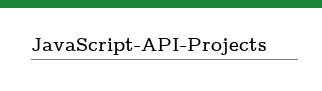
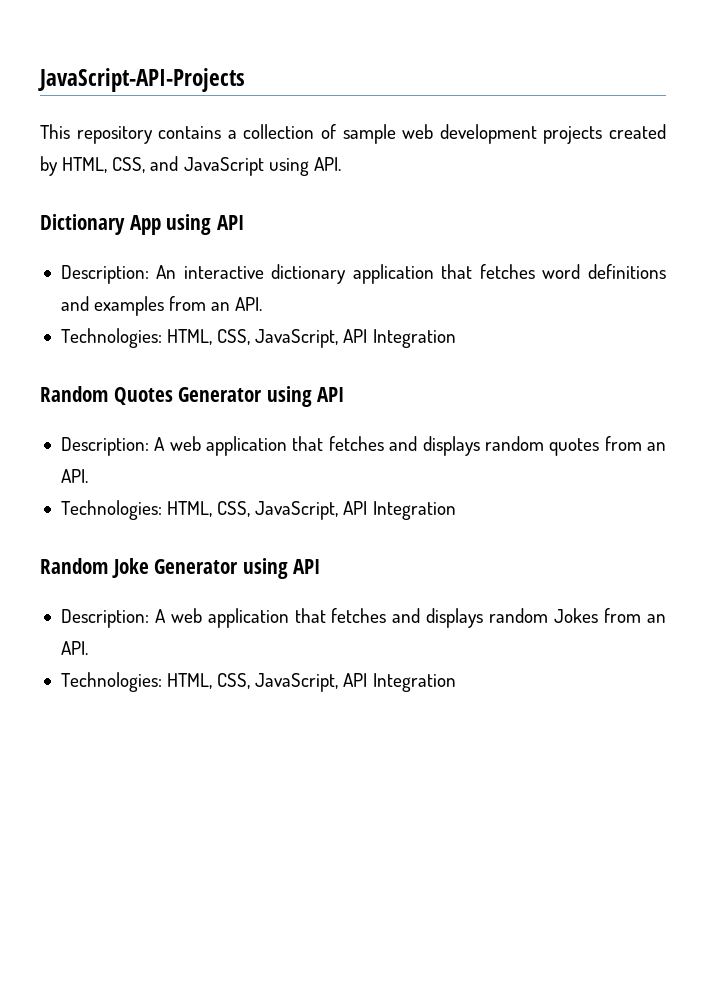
(267, 46) none -> [40,124,667,144] [40,156,341,176] [40,214,244,235] [60,264,666,284] [60,296,263,316] [60,328,456,348] [40,386,345,407] [60,436,666,456] [60,469,88,483] [60,500,456,520] [40,558,321,579] [60,608,666,628] [60,641,88,655] [60,672,456,692] // This repository contains a collection of sample web development projects created by HTML, CSS, and JavaScript using API. // Dictionary App using API // Description: An interactive dictionary application that fetches word definitions and examples from an API. // Technologies: HTML, CSS, JavaScript, API Integration // Random Quotes Generator using API // Description: A web application that fetches and displays random quotes from an API. // Technologies: HTML, CSS, JavaScript, API Integration // Random Joke Generator using API // Description: A web application that fetches and displays random Jokes from an API. // Technologies: HTML, CSS, JavaScript, API Integration

